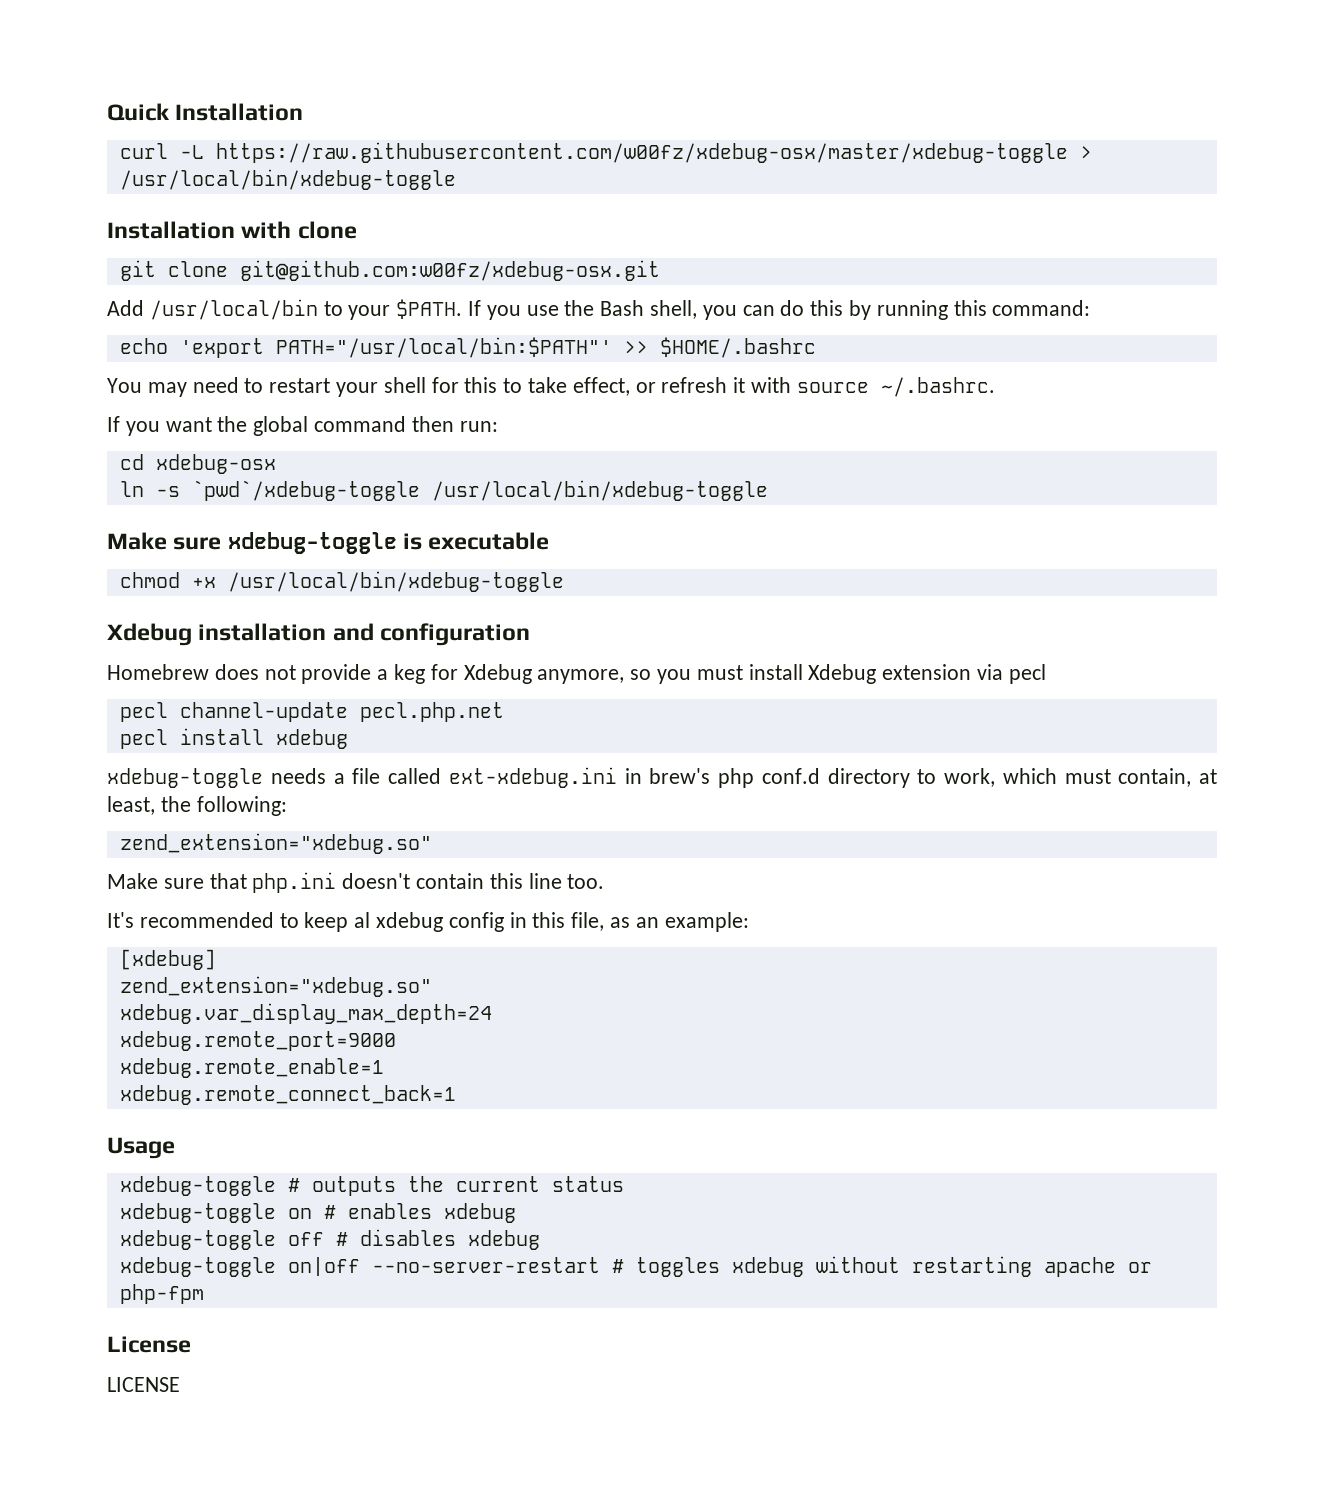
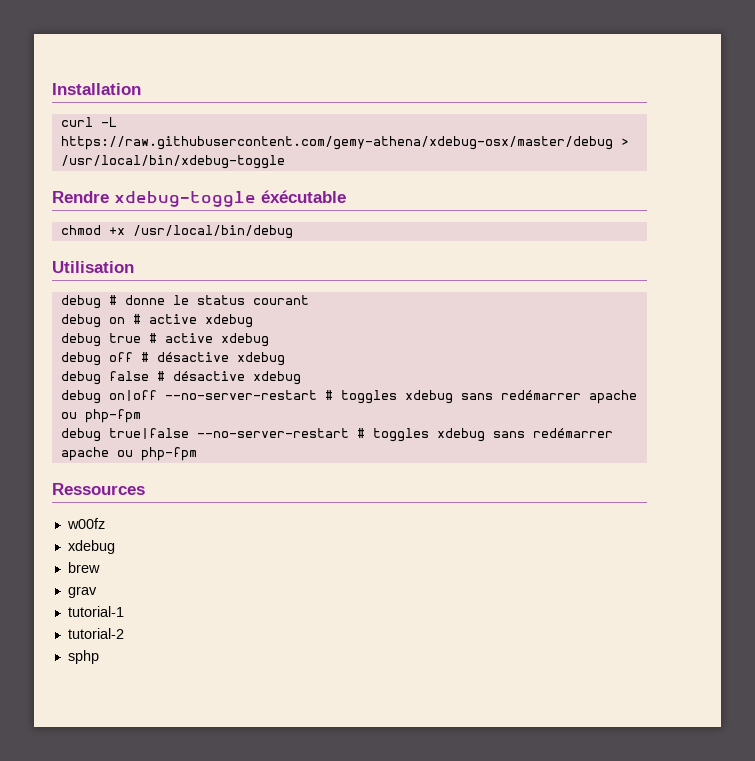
[107,103,170,121] Quick -> (52, 89) none
[215,142,1068,163] https://raw.githubusercontent.com/w00fz/xdebug-osx/master/xdebug-toggle -> [60,136,613,150] https://raw.githubusercontent.com/gemy-athena/xdebug-osx/master/debug
[107,221,357,239] [119,260,660,281] [107,299,1091,320] [119,337,816,358] [107,377,995,397] [107,416,498,436] [119,454,276,474] [119,480,768,501] [107,532,550,554] [119,571,564,592] [107,623,531,646] [107,664,1046,684] [119,702,504,722] [119,728,348,749] [107,767,1217,788] [107,796,287,816] [119,833,432,854] [107,872,605,893] [107,912,749,932] [119,949,216,970] [119,976,432,997] [119,1003,492,1024] [119,1031,396,1051] [119,1058,384,1078] [119,1085,456,1105] [107,1137,175,1159] [119,1176,624,1196] [119,1203,516,1223] [119,1230,276,1250] Installation with clone // git clone git@github.com:w00fz/xdebug-osx.git // Add /usr/local/bin to your $PATH. If you use the Bash shell, you can do this by running this command: // echo 'export PATH="/usr/local/bin:$PATH"' >> $HOME/.bashrc // You may need to restart your shell for this to take effect, or refresh it with source ~/.bashrc. // If you want the global command then run: // cd xdebug-osx // ln -s `pwd`/xdebug-toggle /usr/local/bin/xdebug-toggle // Make sure xdebug-toggle is executable // chmod +x /usr/local/bin/xdebug-toggle // Xdebug installation and configuration // Homebrew does not provide a keg for Xdebug anymore, so you must install Xdebug extension via pecl // pecl channel-update pecl.php.net // pecl install xdebug // xdebug-toggle needs a file called ext-xdebug.ini in brew's php conf.d directory to work, which must contain, at least, the following: // zend_extension="xdebug.so" // Make sure that php.ini doesn't contain this line too. // It's recommended to keep al xdebug config in this file, as an example: // [xdebug] // zend_extension="xdebug.so" // xdebug.var_display_max_depth=24 // xdebug.remote_port=9000 // xdebug.remote_enable=1 // xdebug.remote_connect_back=1 // Usage // xdebug-toggle # outputs the current status // xdebug-toggle on # enables xdebug // xdebug-toggle -> [52,190,346,207] [60,225,293,239] [52,261,134,273] [60,295,309,309] [60,314,253,328] [60,333,269,347] [60,352,101,366] Rendre xdebug-toggle éxécutable // chmod +x /usr/local/bin/debug // Utilisation // debug # donne le status courant // debug on # active xdebug // debug true # active xdebug // debug
[359,1229,540,1250] [119,1257,276,1277] disables xdebug // xdebug-toggle -> [156,352,285,366] [60,371,301,385] [60,390,101,404] désactive xdebug // debug false # désactive xdebug // debug
[815,1256,1152,1277] [119,1284,204,1304] [107,1336,191,1353] [107,1377,180,1392] without restarting apache or php-fpm // License // LICENSE -> [460,390,637,404] [60,409,141,423] [60,428,613,442] [60,447,197,461] [52,483,145,495] [66,518,105,529] [67,540,115,554] [67,562,100,573] [67,586,97,598] [67,606,124,617] [67,628,124,639] [67,650,99,664] sans redémarrer apache ou php-fpm // debug true|false --no-server-restart # toggles xdebug sans redémarrer apache ou php-fpm // Ressources // w00fz // xdebug // brew // grav // tutorial-1 // tutorial-2 // sphp

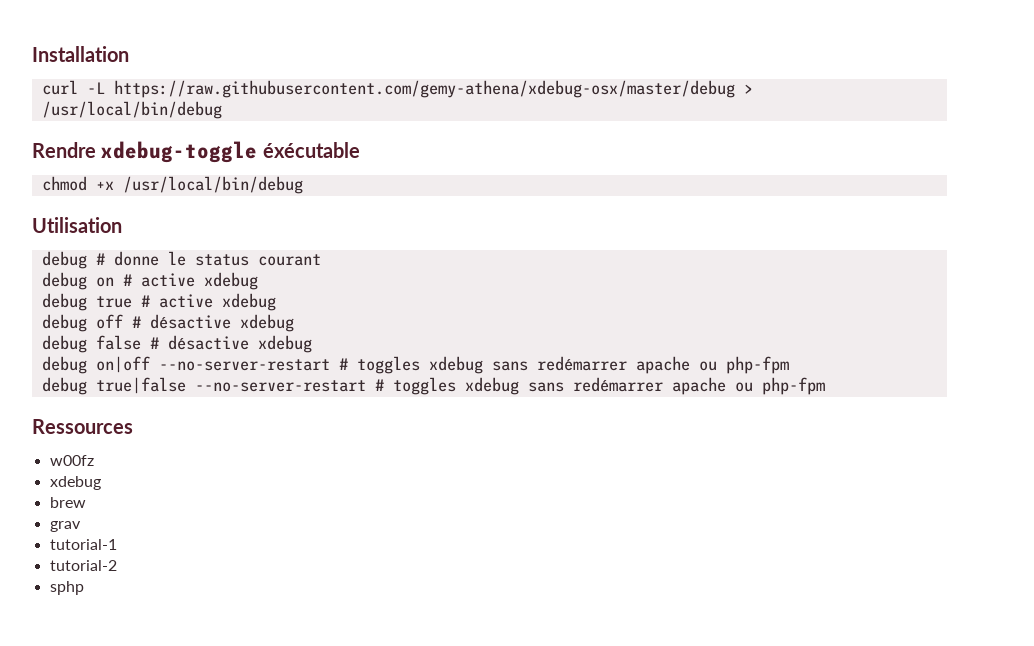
[60,155,285,169] /usr/local/bin/xdebug-toggle -> [41,101,222,119] /usr/local/bin/debug

